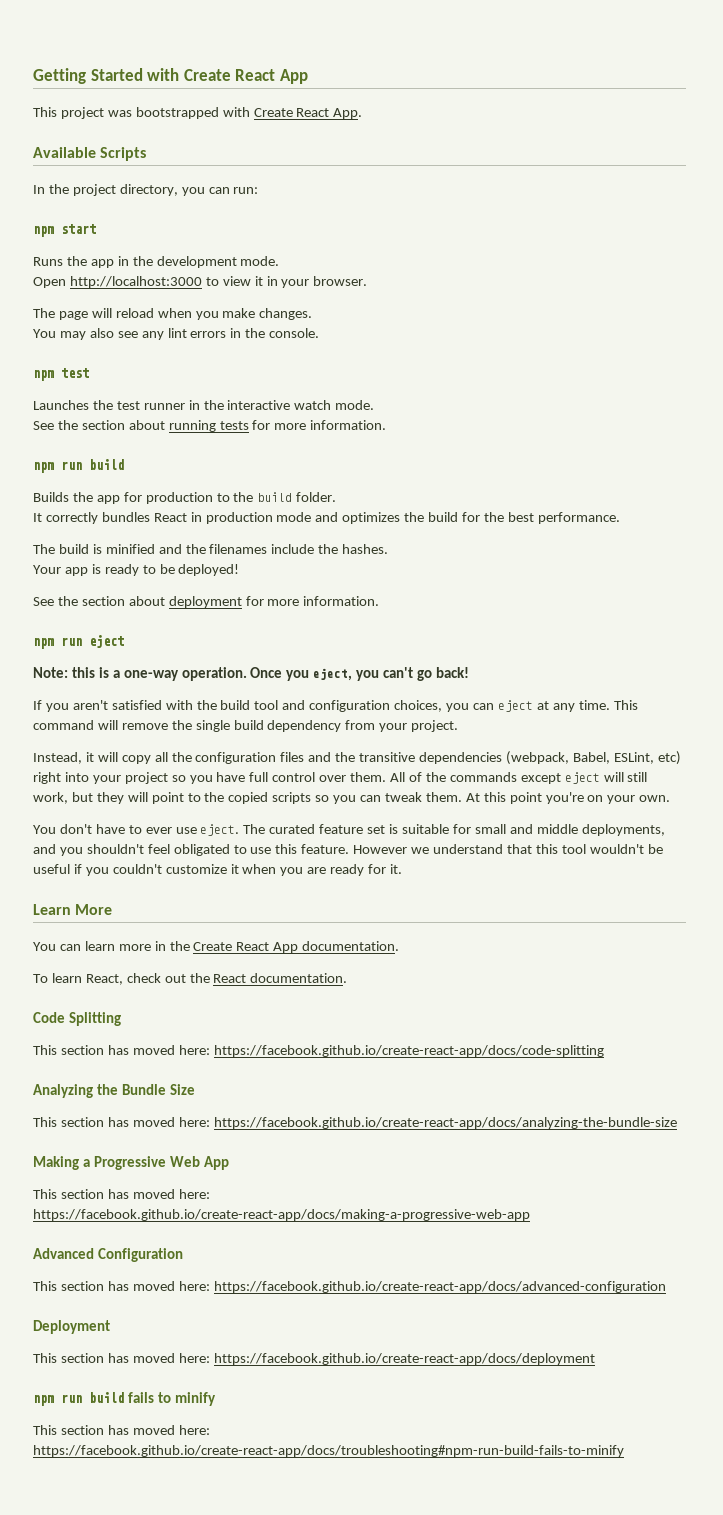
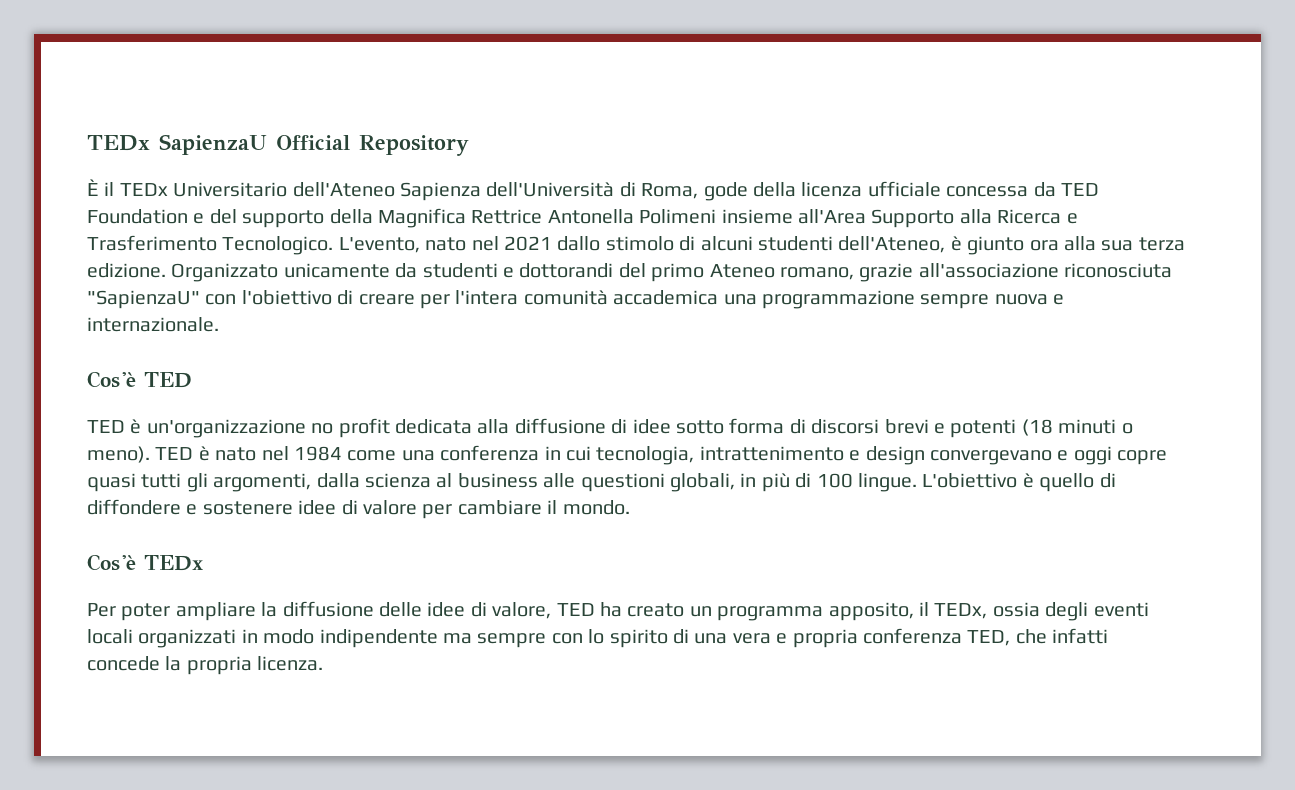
[33,68,308,84] [33,107,363,119] [33,147,147,161] [33,184,259,196] [33,224,96,237] [33,256,280,268] [33,276,368,288] [33,308,313,320] [33,328,320,340] [33,368,89,381] [33,400,375,410] [33,420,387,432] [33,459,124,473] [33,492,337,504] [33,512,620,524] [33,544,389,554] [33,564,240,576] [33,596,380,608] [33,635,124,649] [33,667,469,681] [33,700,638,712] [33,720,459,732] [33,751,681,765] [33,772,648,784] [33,792,671,804] [33,824,665,836] [33,844,663,856] [33,864,403,876] [33,904,113,915] [33,941,400,953] [33,973,348,985] [33,1012,122,1026] [33,1045,604,1057] [33,1084,196,1098] [33,1117,677,1129] [33,1156,230,1170] [33,1189,210,1199] [33,1209,530,1221] [33,1248,184,1262] [33,1281,666,1293] [33,1320,110,1334] [33,1353,595,1365] [33,1392,217,1406] [33,1425,210,1435] [33,1445,624,1457] Getting Started with Create React App // This project was bootstrapped with Create React App. // Available Scripts // In the project directory, you can run: // npm start // Runs the app in the development mode. // Open http://localhost:3000 to view it in your browser. // The page will reload when you make changes. // You may also see any lint errors in the console. // npm test // Launches the test runner in the interactive watch mode. // See the section about running tests for more information. // npm run build // Builds the app for production to the build folder. // It correctly bundles React in production mode and optimizes the build for the best performance. // The build is minified and the filenames include the hashes. // Your app is ready to be deployed! // See the section about deployment for more information. // npm run eject // Note: this is a one-way operation. Once you eject, you can't go back! // If you aren't satisfied with the build tool and configuration choices, you can eject at any time. This command will remove the single build dependency from your project. // Instead, it will copy all the configuration files and the transitive dependencies (webpack, Babel, ESLint, etc) right into your project so you have full control over them. All of the commands except eject will still work, but they will point to the copied scripts so you can tweak them. At this point you're on your own. // You don't have to ever use eject. The curated feature set is suitable for small and middle deployments, and you shouldn't feel obligated to use this feature. However we understand that this tool wouldn't be useful if you couldn't customize it when you are ready for it. // Learn More // You can learn more in the Create React App documentation. // To learn React, check out the React documentation. // Code Splitting // This section has moved here: https://facebook.github.io/create-react-app/docs/code-splitting // Analyzing the Bundle Size // This section has moved here: https://facebook.github.io/create-react-app/docs/analyzing-the-bundle-size // Making a Progressive Web App // This section has moved here: https://facebook.github.io/create-react-app/docs/making-a-progressive-web-app // Advanced Configuration // This section has moved here: https://facebook.github.io/create-react-app/docs/advanced-configuration // Deployment // This section has moved here: https://facebook.github.io/create-react-app/docs/deployment // npm run build fails to minify // This section has moved here: https://facebook.github.io/create-react-app/docs/troubleshooting#npm-run-build-fails-to-minify -> [87,134,469,156] [87,179,1099,201] [87,208,1078,228] [87,235,1185,255] [87,263,1173,282] [87,290,1065,309] [87,317,219,332] [87,371,192,388] [87,418,1133,438] [87,445,1168,465] [87,473,1116,492] [87,499,630,519] [87,554,203,571] [87,601,1149,621] [87,628,1109,648] [87,656,324,675] TEDx SapienzaU Official Repository // È il TEDx Universitario dell'Ateneo Sapienza dell'Università di Roma, gode della licenza ufficiale concessa da TED Foundation e del supporto della Magnifica Rettrice Antonella Polimeni insieme all'Area Supporto alla Ricerca e Trasferimento Tecnologico. L'evento, nato nel 2021 dallo stimolo di alcuni studenti dell'Ateneo, è giunto ora alla sua terza edizione. Organizzato unicamente da studenti e dottorandi del primo Ateneo romano, grazie all'associazione riconosciuta "SapienzaU" con l'obiettivo di creare per l'intera comunità accademica una programmazione sempre nuova e internazionale. // Cos'è TED // TED è un'organizzazione no profit dedicata alla diffusione di idee sotto forma di discorsi brevi e potenti (18 minuti o meno). TED è nato nel 1984 come una conferenza in cui tecnologia, intrattenimento e design convergevano e oggi copre quasi tutti gli argomenti, dalla scienza al business alle questioni globali, in più di 100 lingue. L'obiettivo è quello di diffondere e sostenere idee di valore per cambiare il mondo. // Cos'è TEDx // Per poter ampliare la diffusione delle idee di valore, TED ha creato un programma apposito, il TEDx, ossia degli eventi locali organizzati in modo indipendente ma sempre con lo spirito di una vera e propria conferenza TED, che infatti concede la propria licenza.

